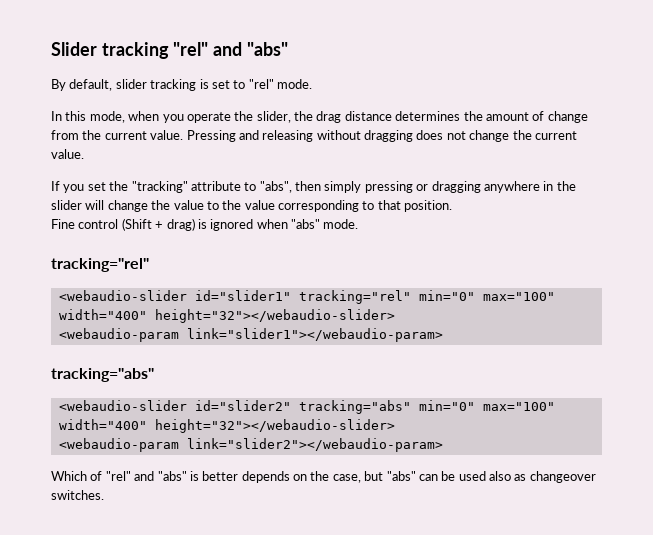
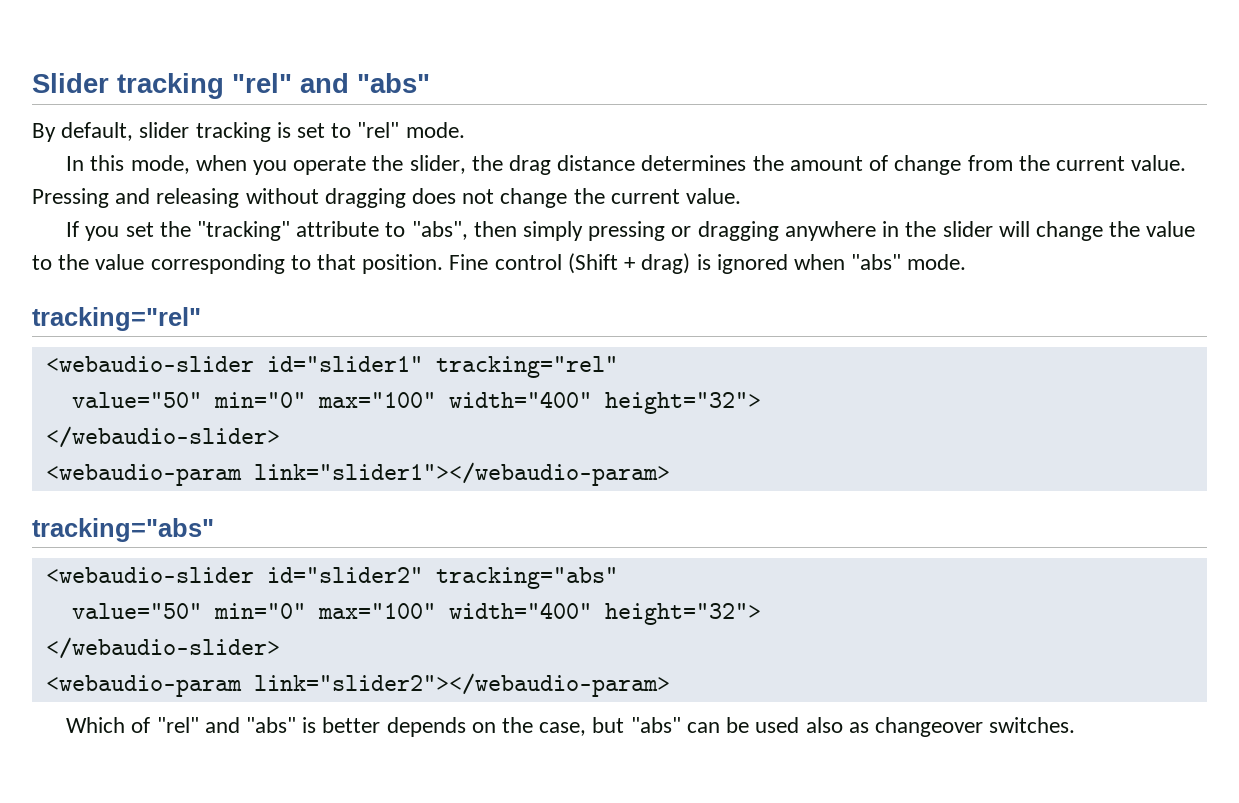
(453, 206) // -> (444, 264) none
[418,290,555,301] [58,309,395,323] min="0" max="100" width="400" height="32"></webaudio-slider> -> [71,391,761,414] [45,426,280,448] // value="50" min="0" max="100" width="400" height="32"> // </webaudio-slider>
[418,400,555,411] [58,419,395,433] min="0" max="100" width="400" height="32"></webaudio-slider> -> [71,602,761,625] [45,637,280,659] // value="50" min="0" max="100" width="400" height="32"> // </webaudio-slider>

